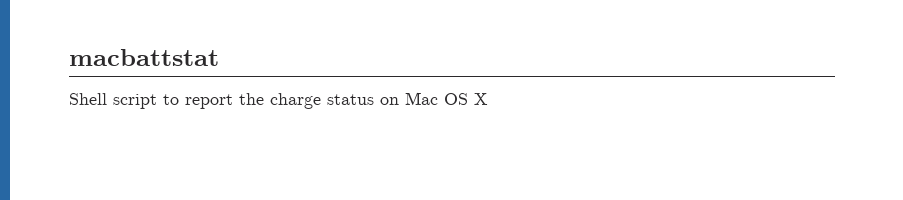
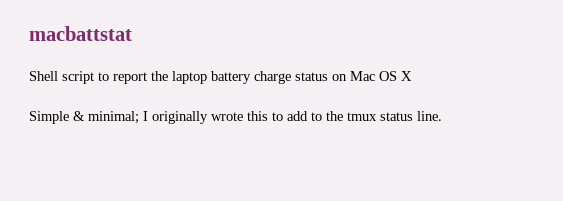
(264, 99) none -> [172,71,251,84] laptop battery
(488, 99) none -> [29,111,442,124] // Simple & minimal; I originally wrote this to add to the tmux status line.

